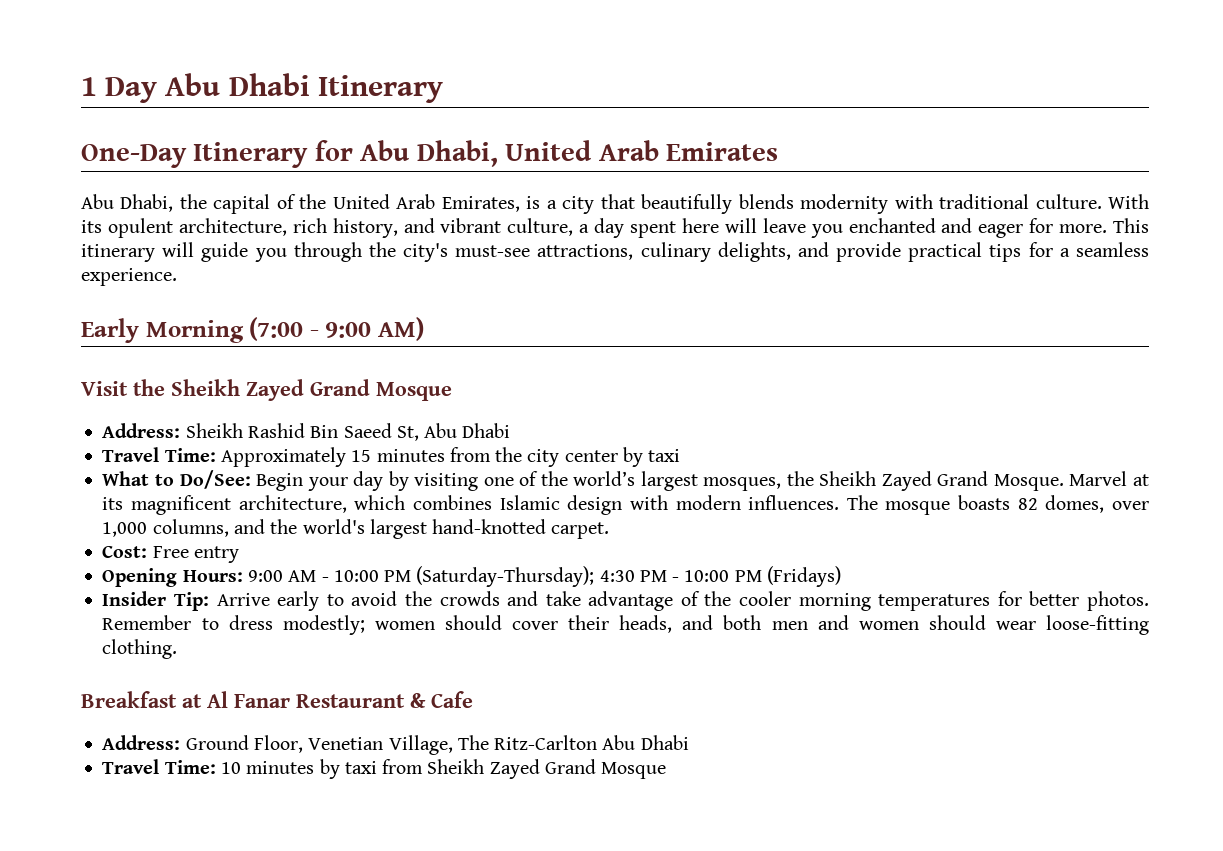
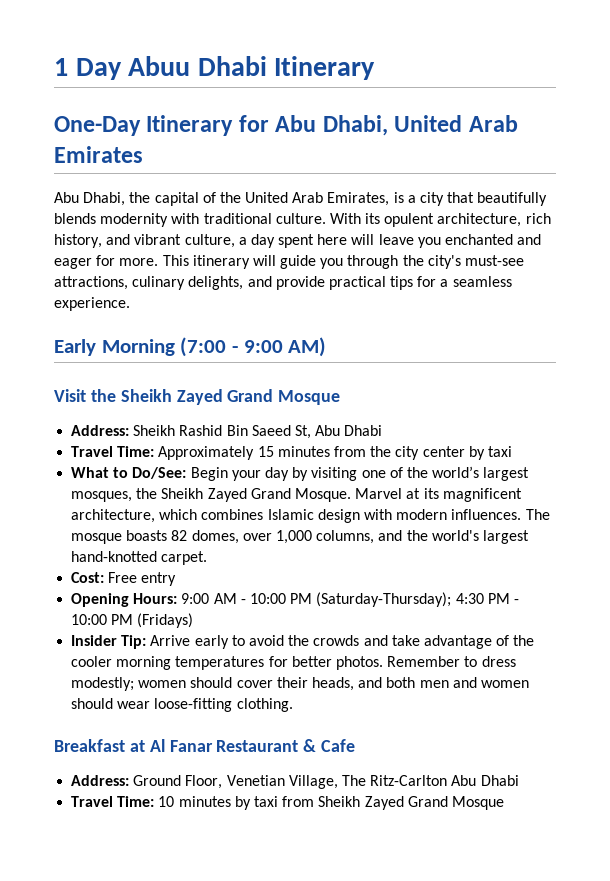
[165,73,221,96] Abu -> [128,56,191,76] Abuu

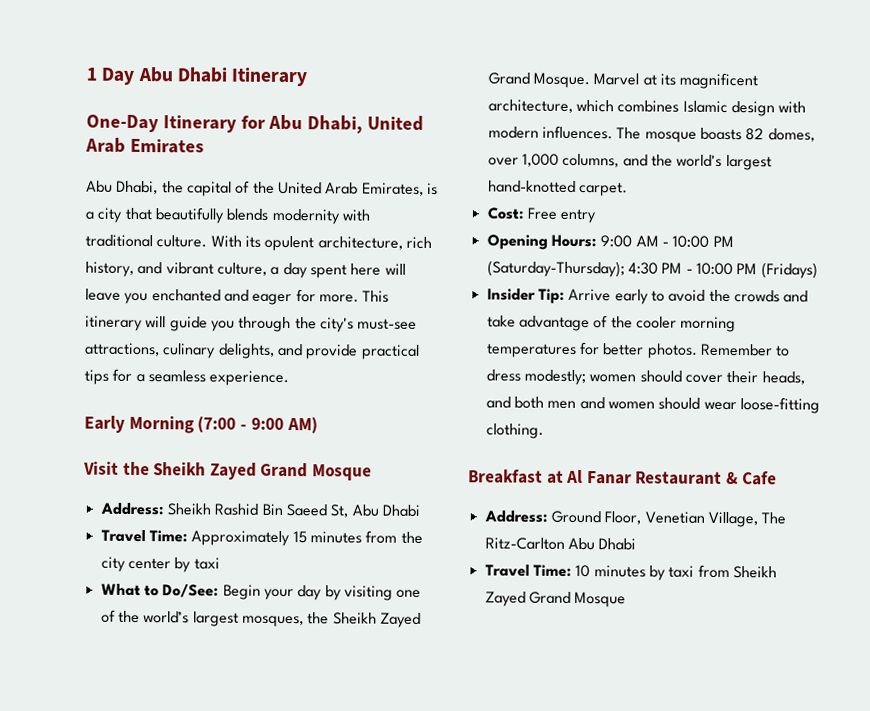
[128,56,191,76] Abuu -> [137,66,173,83] Abu

